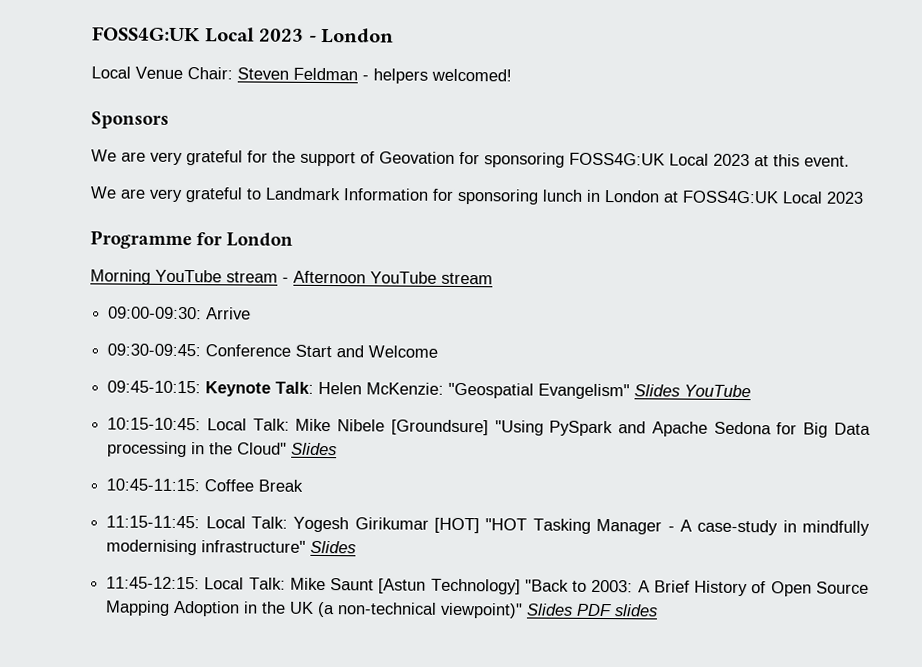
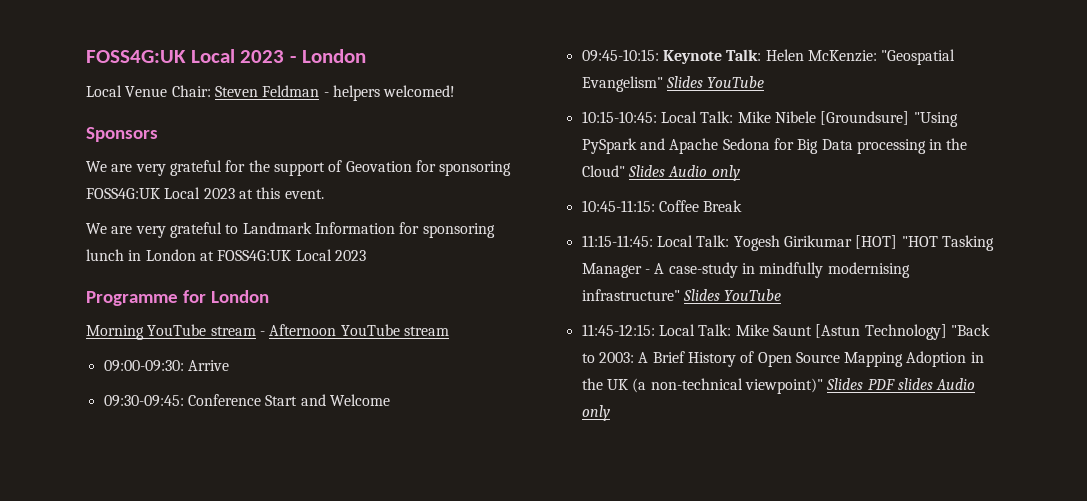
(338, 449) none -> [668,165,740,181] Audio only
(357, 547) none -> [724,289,782,301] YouTube
(659, 610) none -> [936,378,976,390] [581,405,610,421] Audio only

